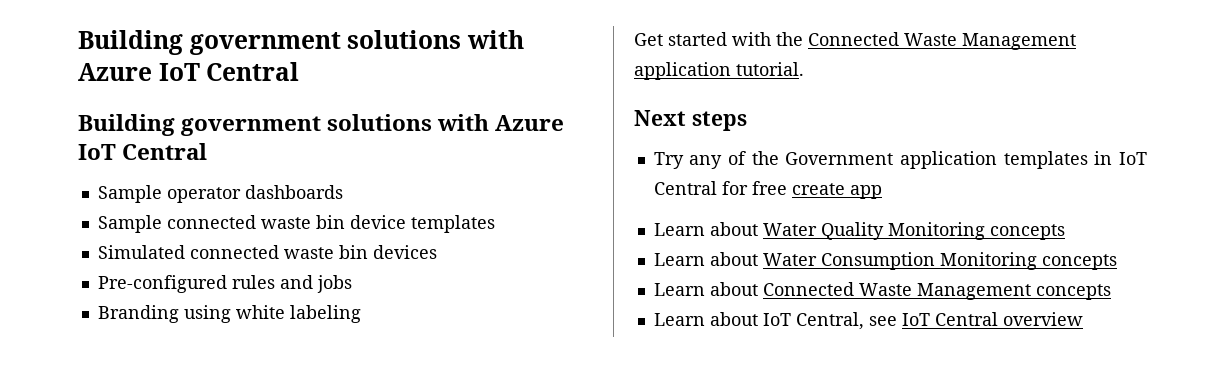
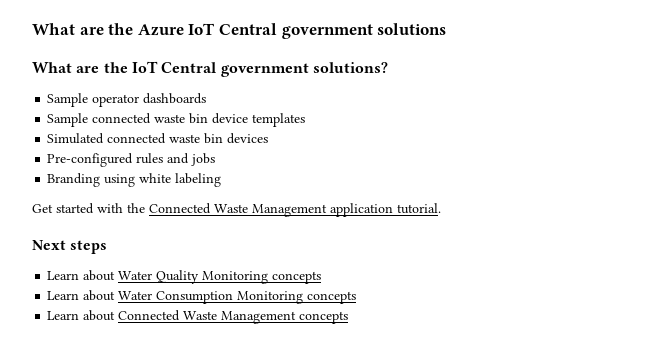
[78,30,524,55] [78,62,300,81] [78,114,565,136] [78,143,208,160] Building government solutions with Azure IoT Central // Building government solutions with Azure IoT Central -> [32,23,447,39] [32,61,388,77] What are the Azure IoT Central government solutions // What are the IoT Central government solutions?
[653,151,1147,169] [653,181,882,199] // Try any of the Government application templates in IoT Central for free create app -> (108, 247) none
[653,312,1083,330] // Learn about IoT Central, see IoT Central overview -> (349, 317) none

